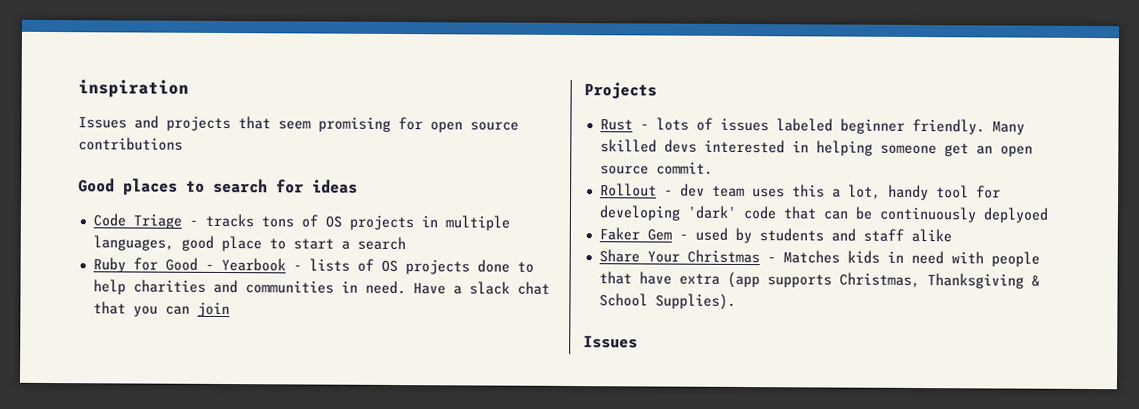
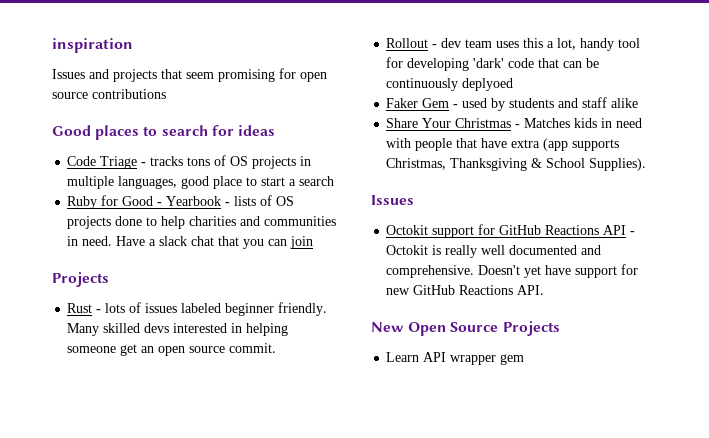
(638, 342) none -> [386,224,636,238] [386,245,602,258] [386,264,639,278] [386,285,545,295] [371,321,560,336] [386,352,525,365] // Octokit support for GitHub Reactions API - Octokit is really well documented and comprehensive. Doesn't yet have support for new GitHub Reactions API. // New Open Source Projects // Learn API wrapper gem

